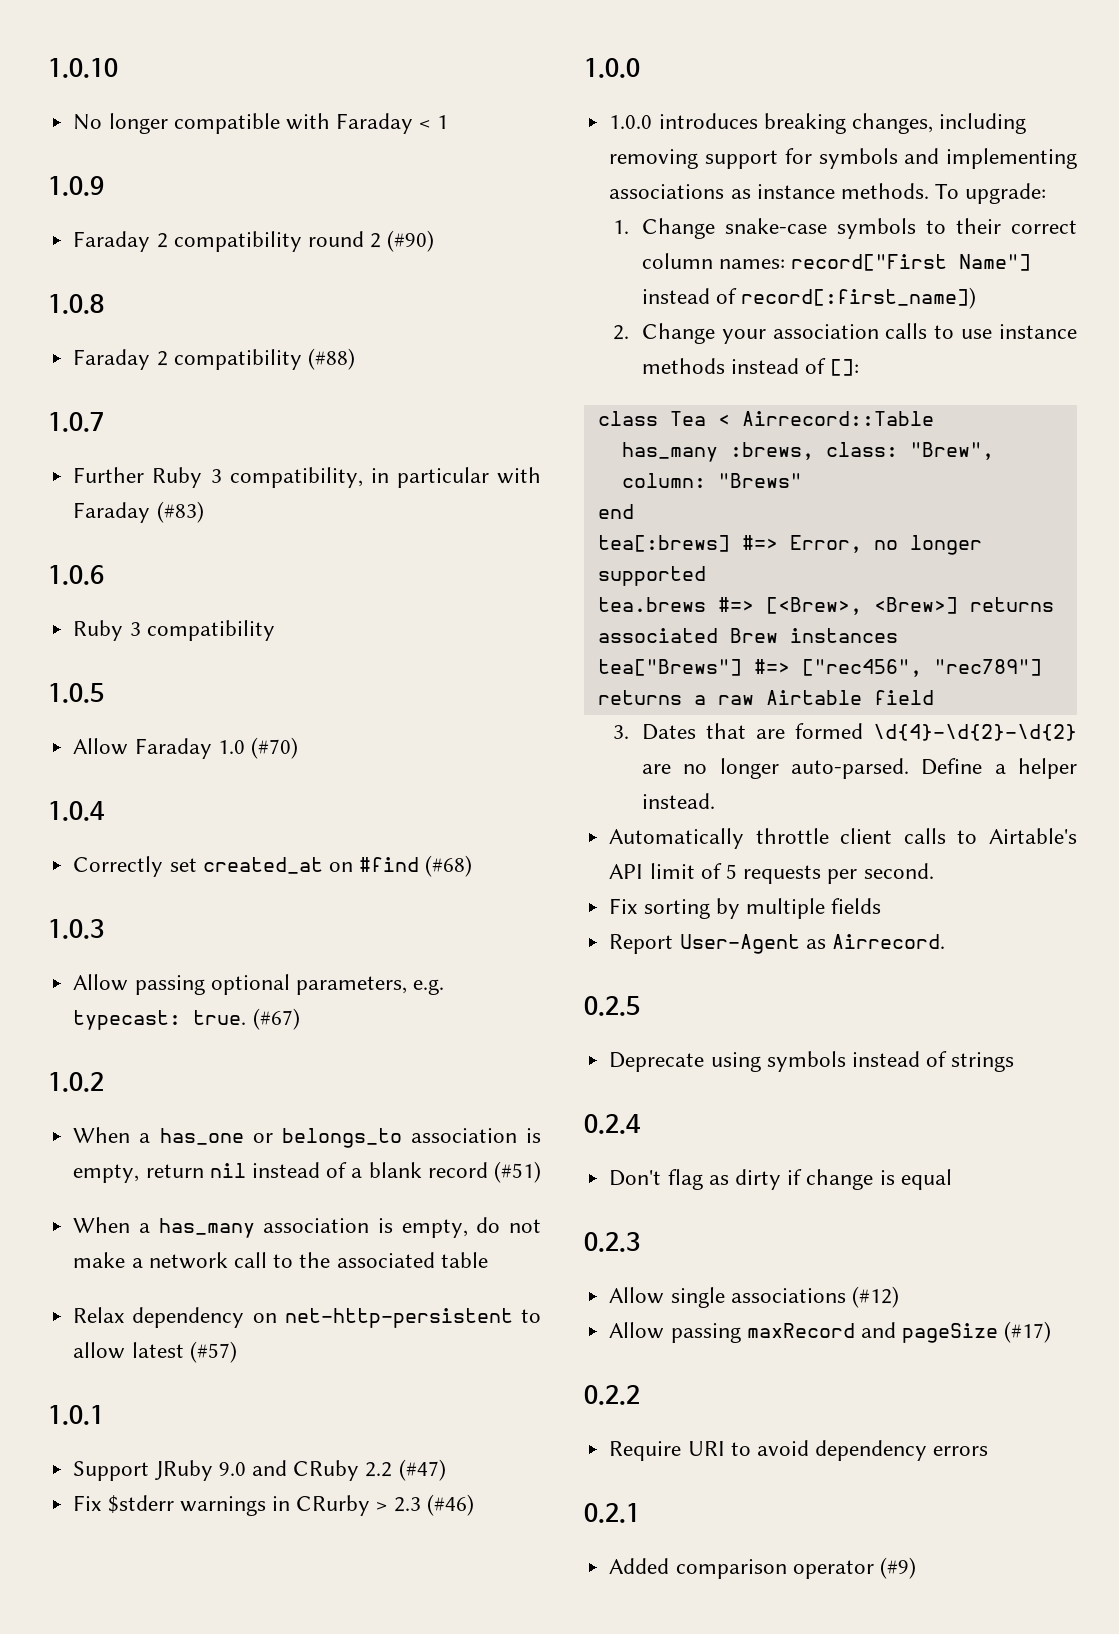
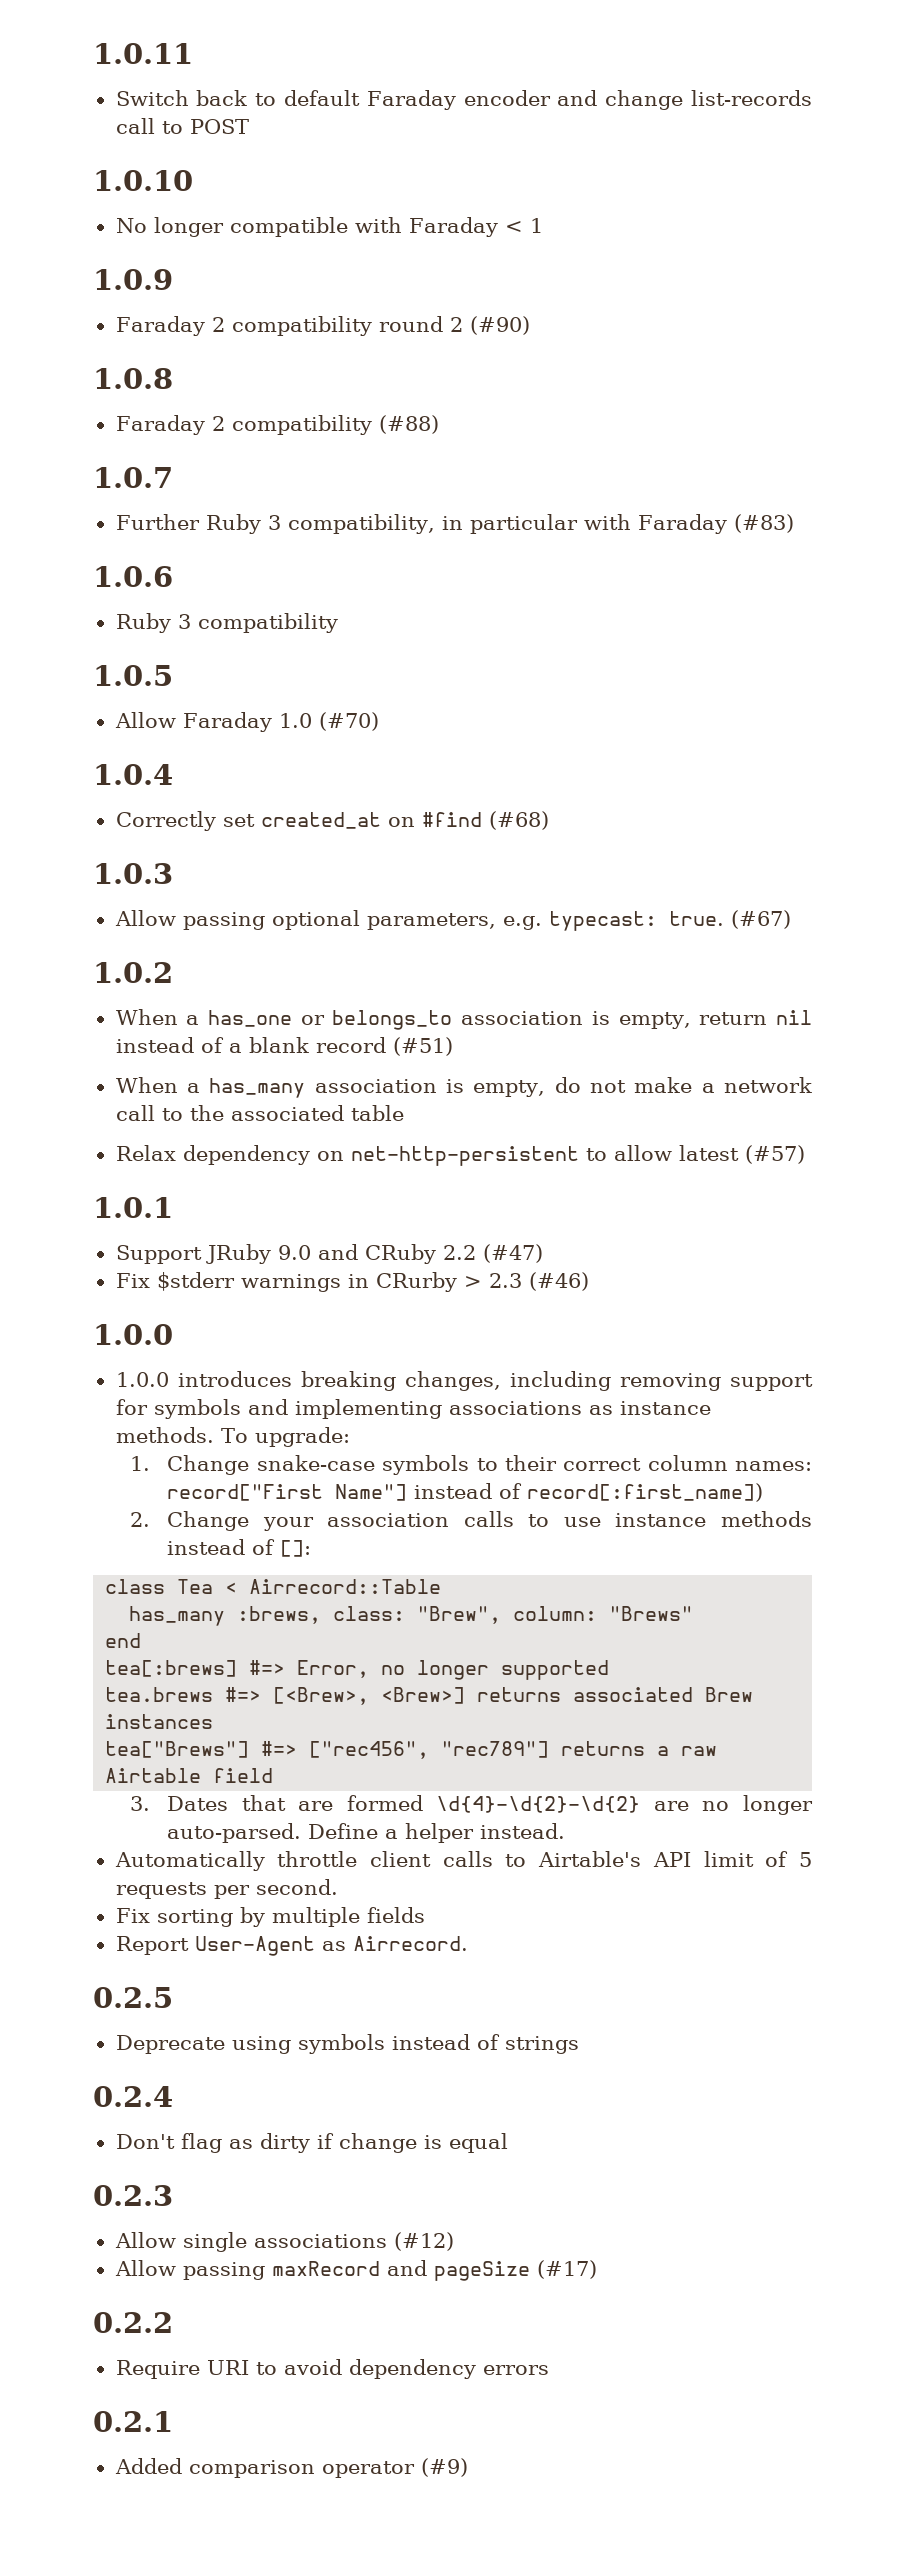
(48, 68) none -> [93,43,193,64] [115,90,812,110] [115,118,249,134] 1.0.11 // Switch back to default Faraday encoder and change list-records call to POST //

